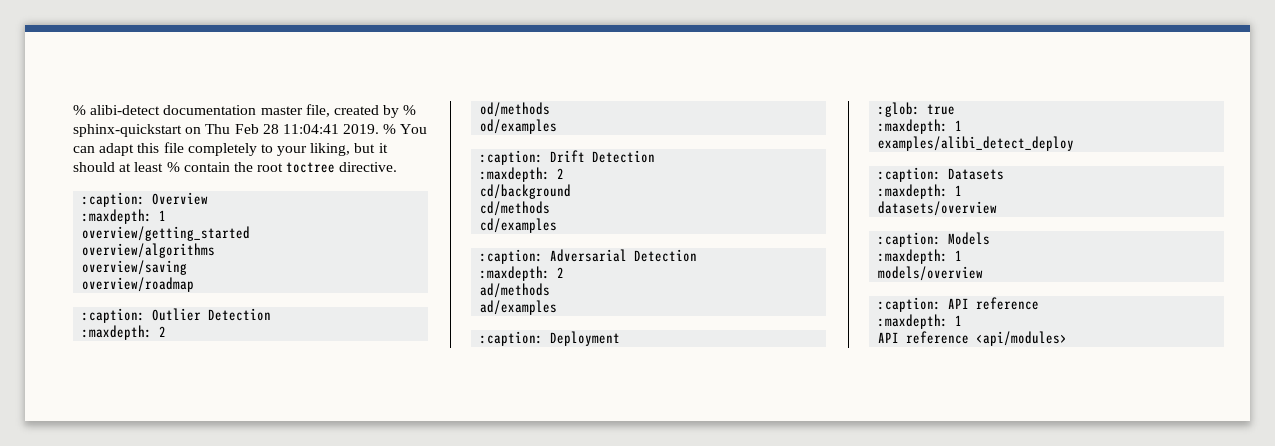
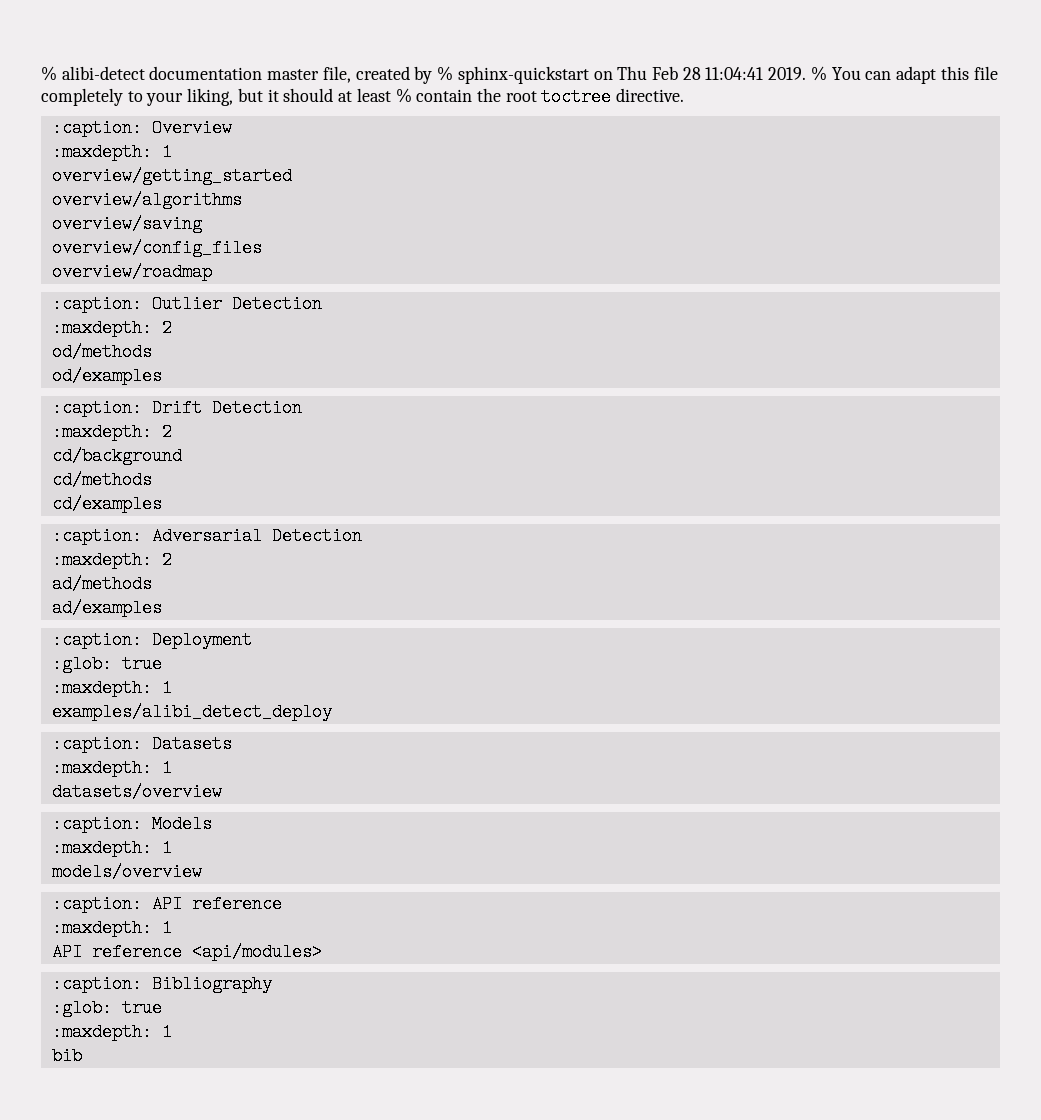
(188, 267) none -> [51,239,262,257] // overview/config_files
(1068, 338) none -> [51,975,272,993] [51,999,162,1017] [51,1023,172,1041] [51,1047,82,1065] // :caption: Bibliography // :glob: true // :maxdepth: 1 // bib

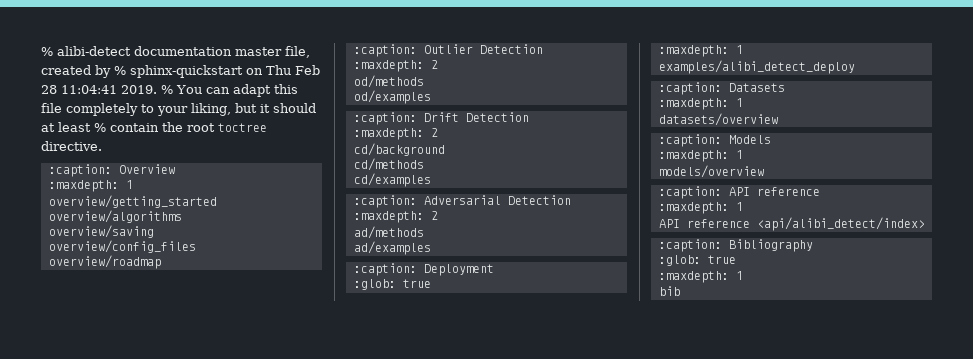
[191,943,322,961] <api/modules> -> [756,217,925,231] <api/alibi_detect/index>

